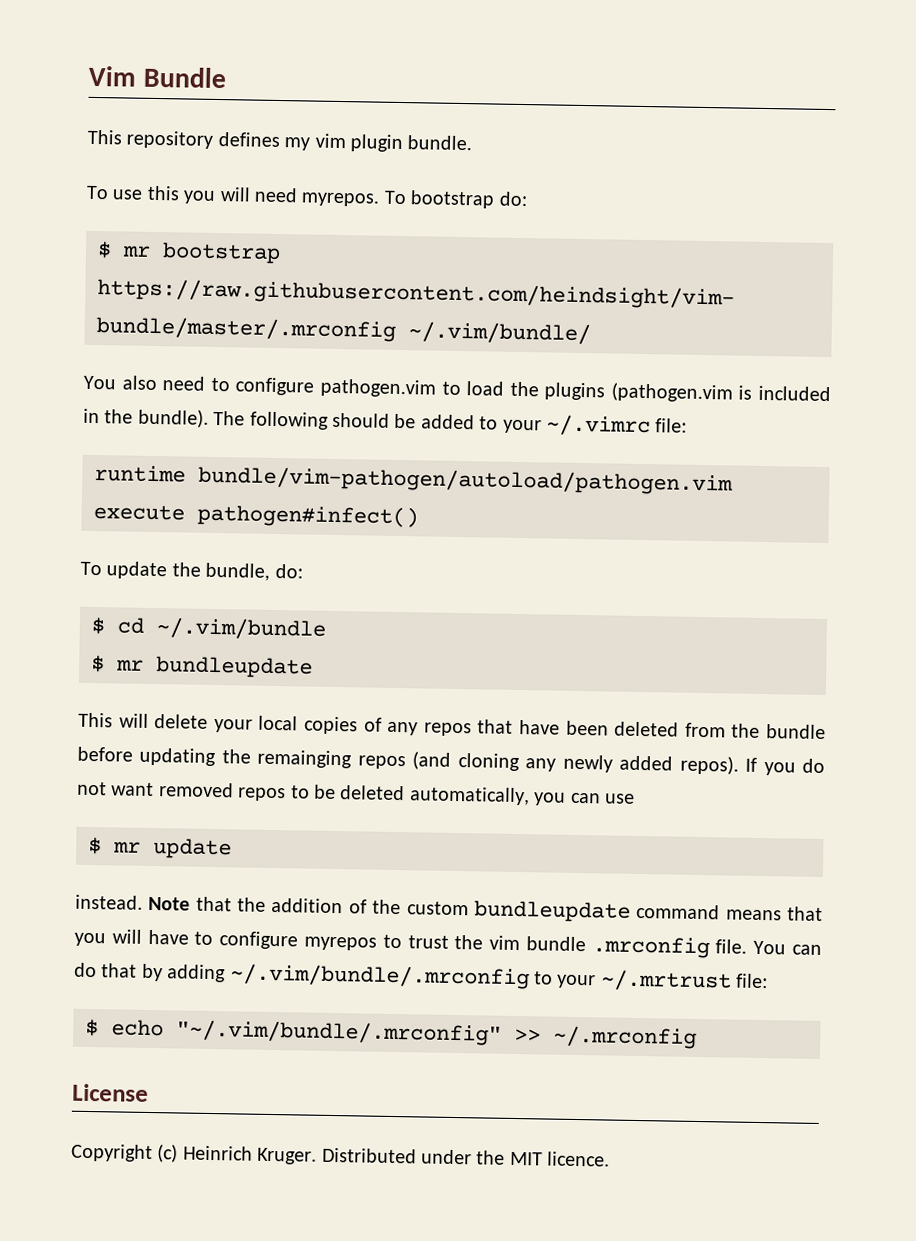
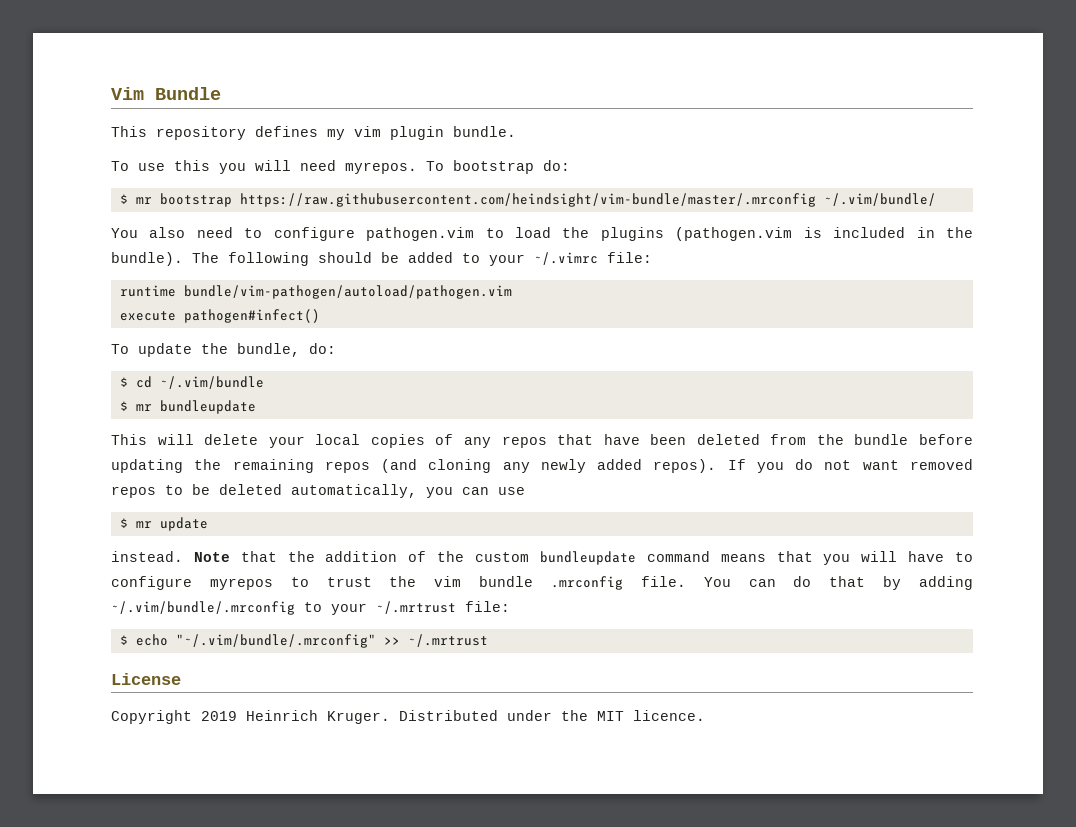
[257,749,353,769] remainging -> [232,459,314,473] remaining
[553,1025,697,1049] ~/.mrconfig -> [407,634,488,647] ~/.mrtrust
[157,1144,179,1163] (c) -> [201,711,237,721] 2019

